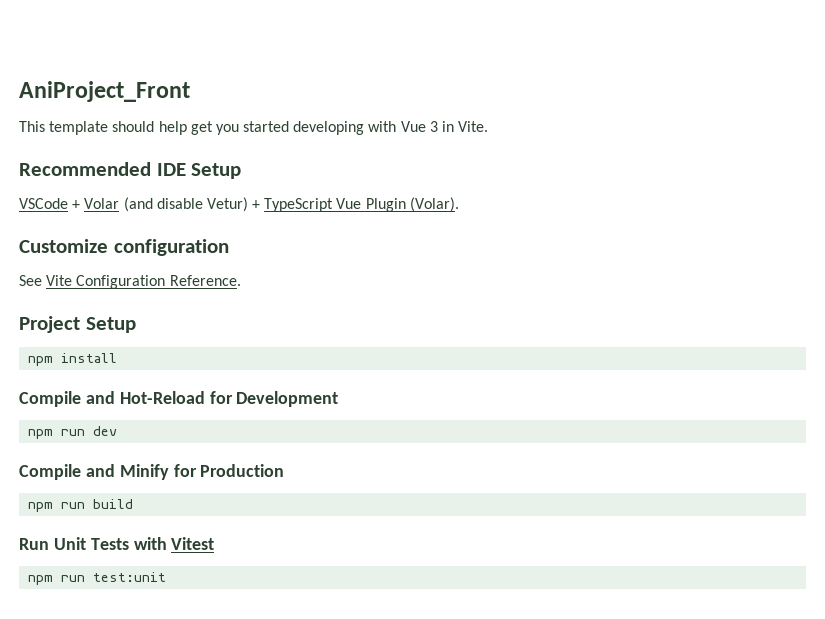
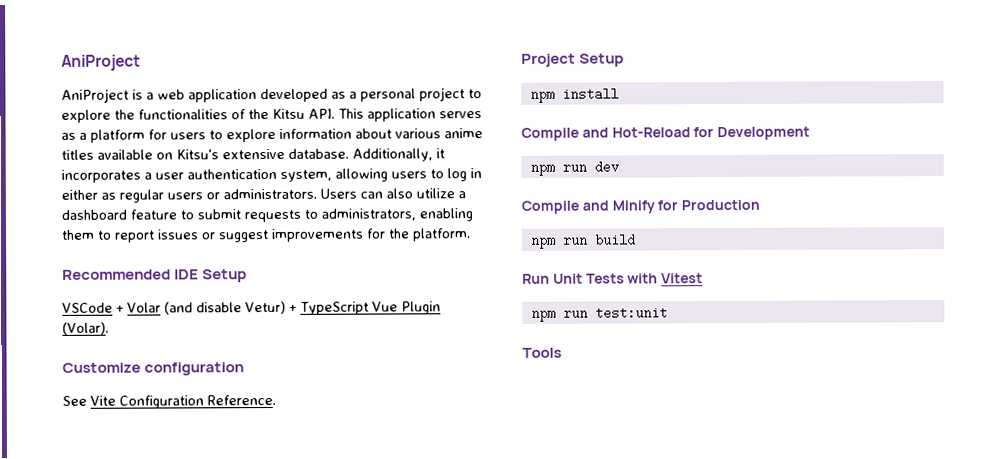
[19,81,190,102] [19,121,489,135] AniProject_Front // This template should help get you started developing with Vue 3 in Vite. -> [61,54,141,71] [61,87,482,103] [61,108,482,123] [61,128,483,143] [61,148,445,162] [61,168,482,183] [61,188,466,203] [61,208,473,223] [61,228,471,243] AniProject // AniProject is a web application developed as a personal project to explore the functionalities of the Kitsu API. This application serves as a platform for users to explore information about various anime titles available on Kitsu's extensive database. Additionally, it incorporates a user authentication system, allowing users to log in either as regular users or administrators. Users can also utilize a dashboard feature to submit requests to administrators, enabling them to report issues or suggest improvements for the platform.
(167, 577) none -> [522,347,562,358] // Tools

